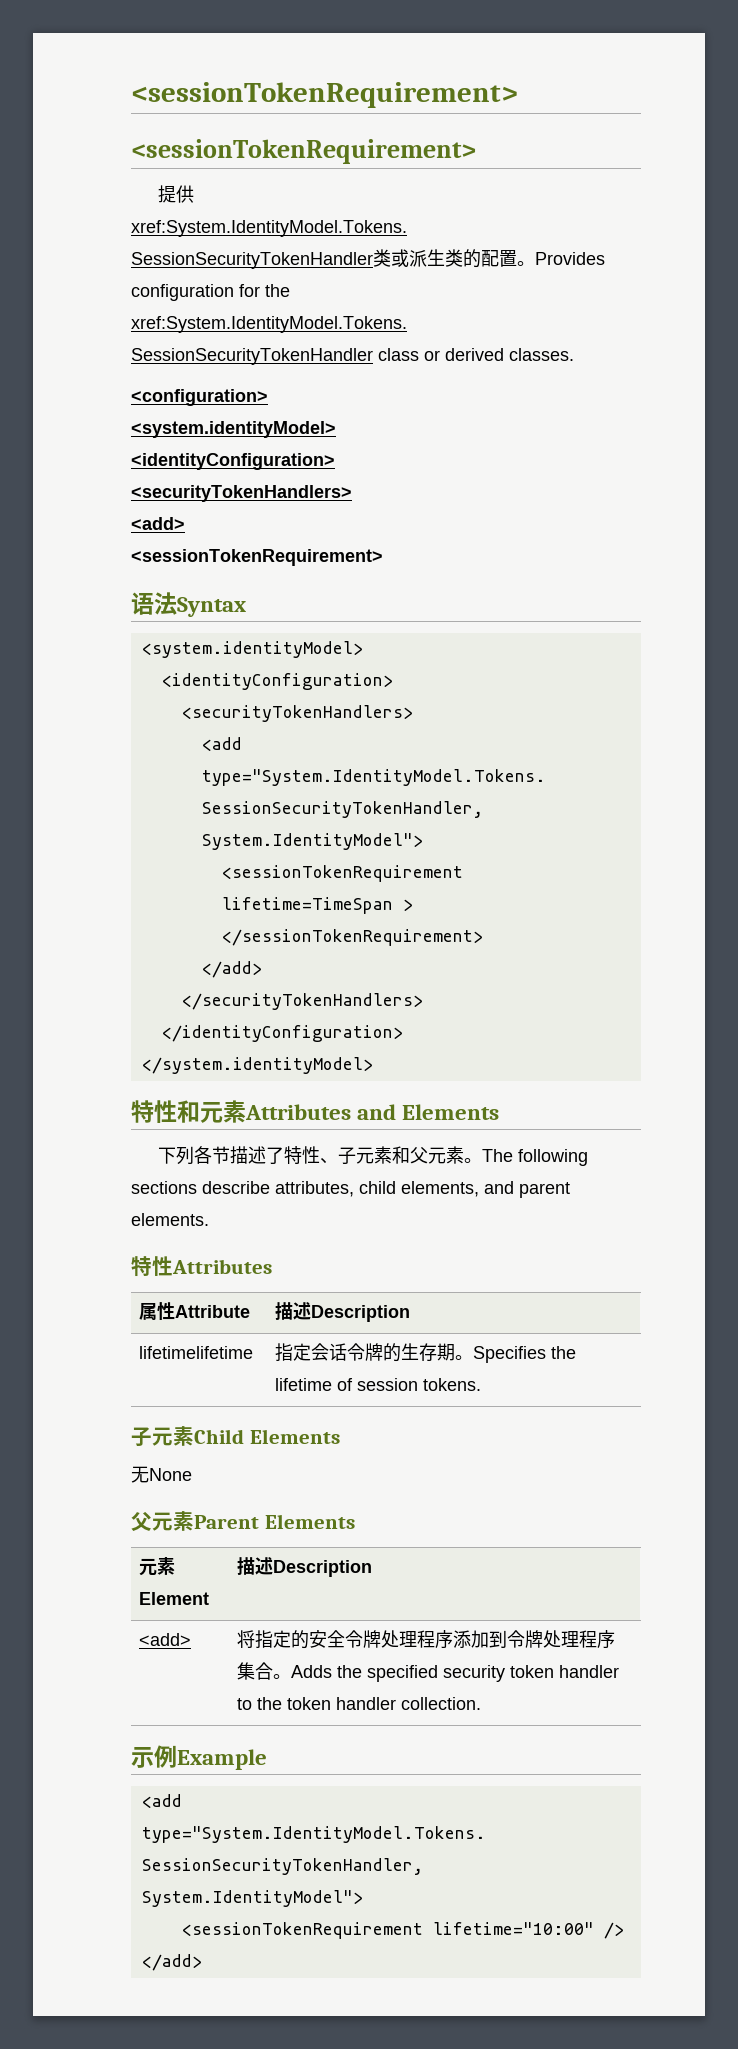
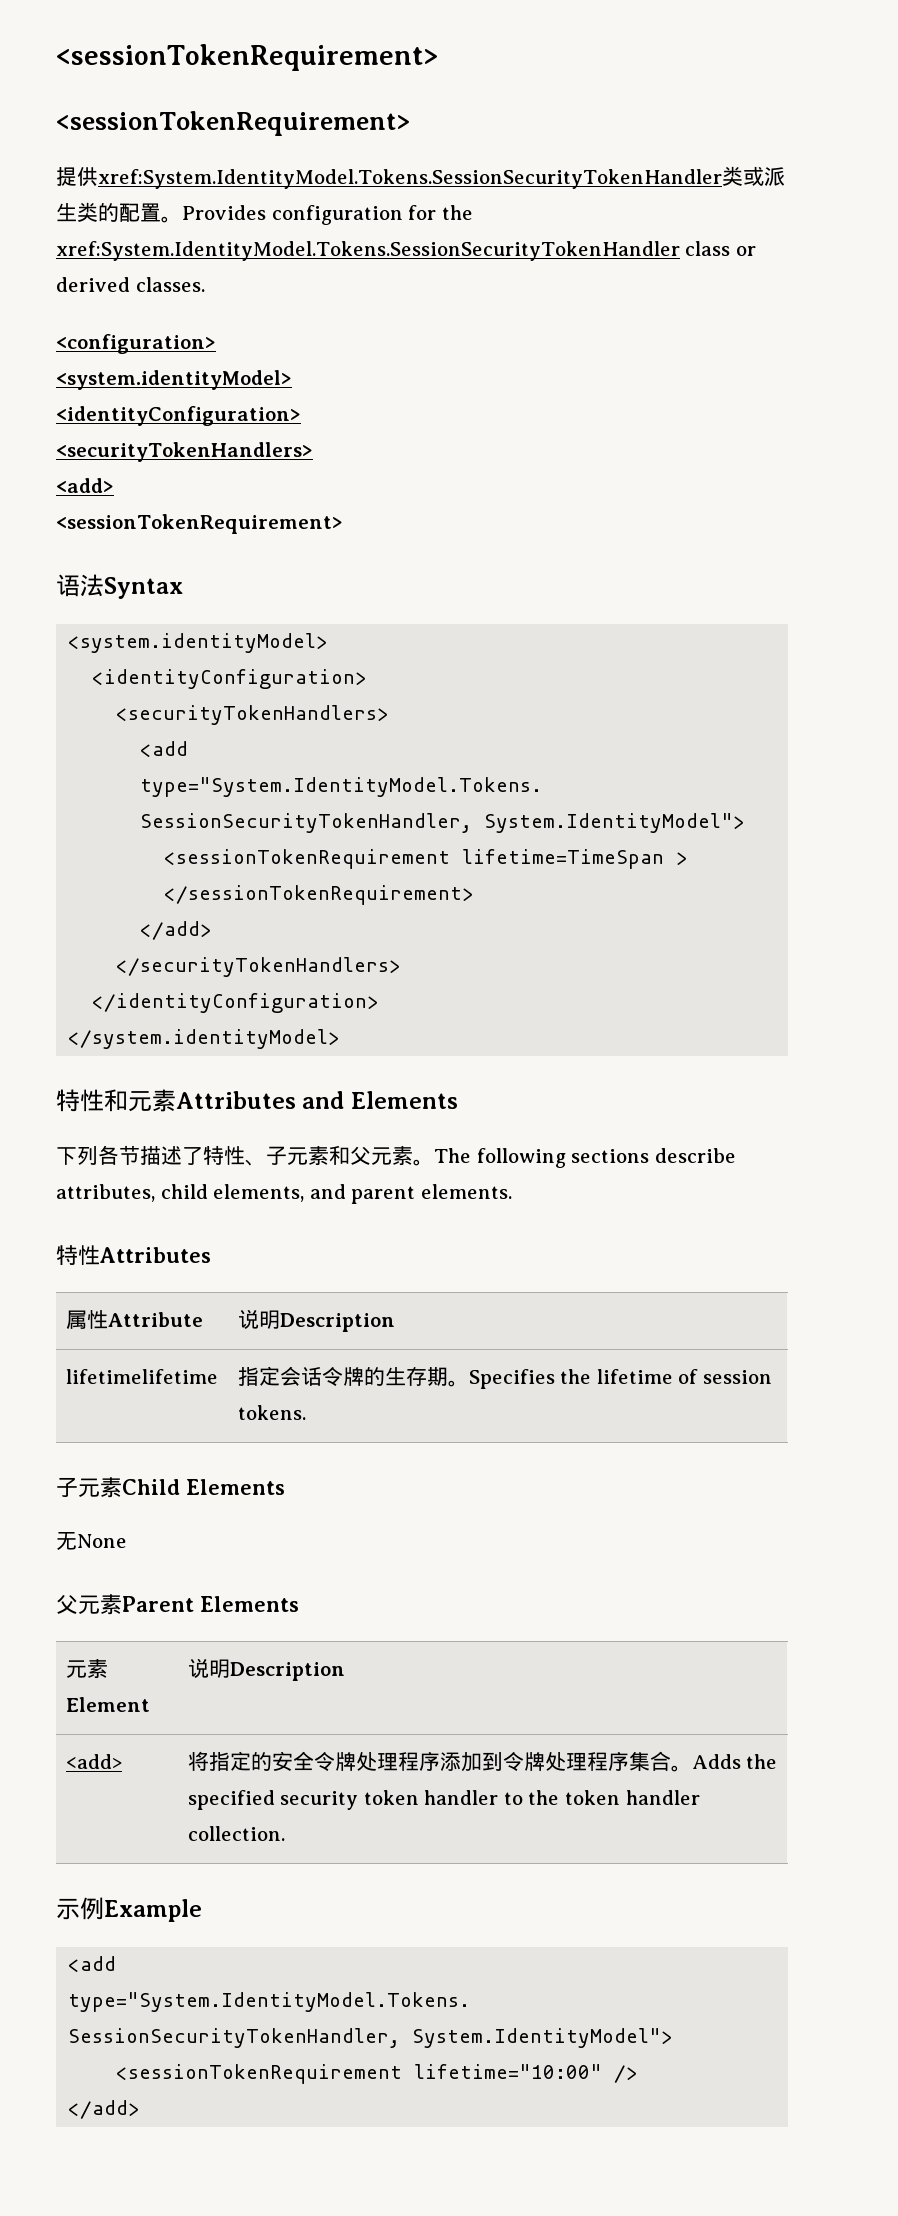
[275,1302,312,1320] 描述 -> [237,1309,280,1329] 说明
[237,1557,274,1575] 描述 -> [187,1658,230,1678] 说明

